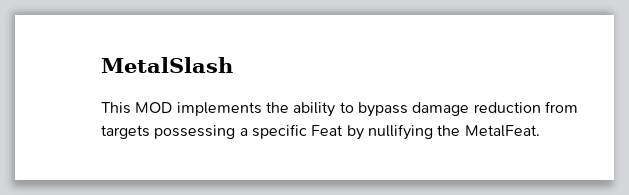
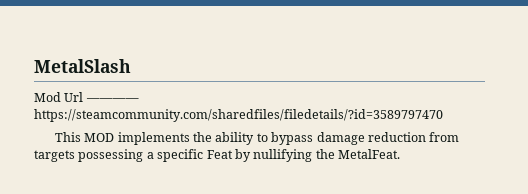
(233, 65) none -> [34,92,139,102] [34,109,443,122] // Mod Url ———— https://steamcommunity.com/sharedfiles/filedetails/?id=3589797470

